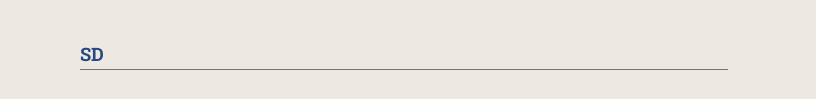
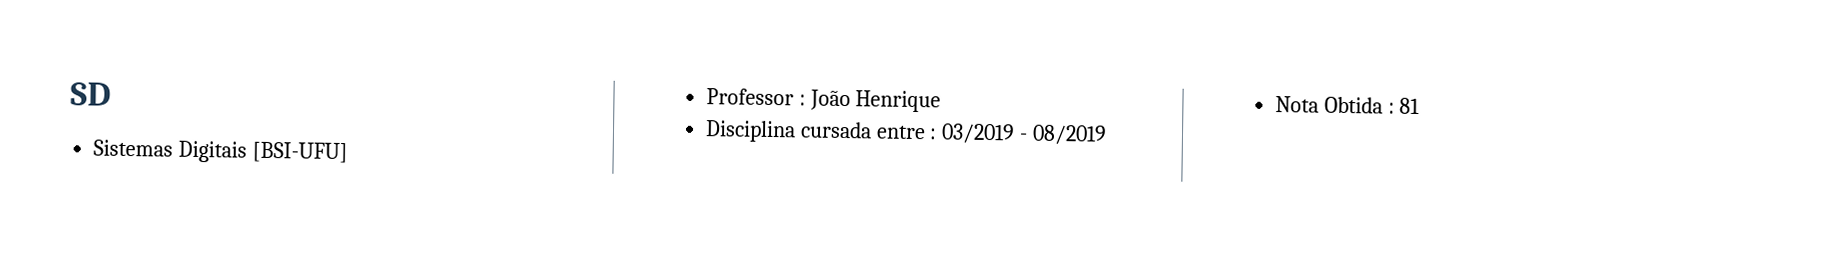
(104, 54) none -> [93,139,349,164] [705,88,942,113] [704,120,1108,145] [1274,96,1421,115] // Sistemas Digitais [BSI-UFU] // Professor : João Henrique // Disciplina cursada entre : 03/2019 - 08/2019 // Nota Obtida : 81

